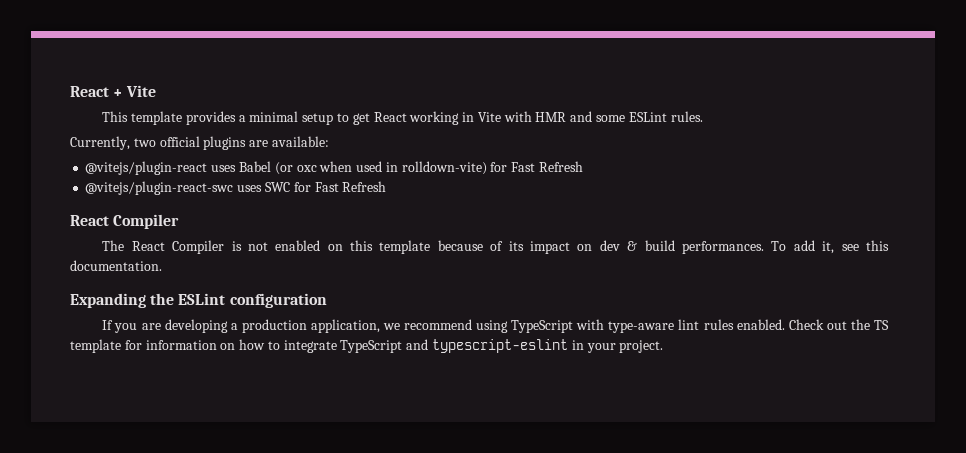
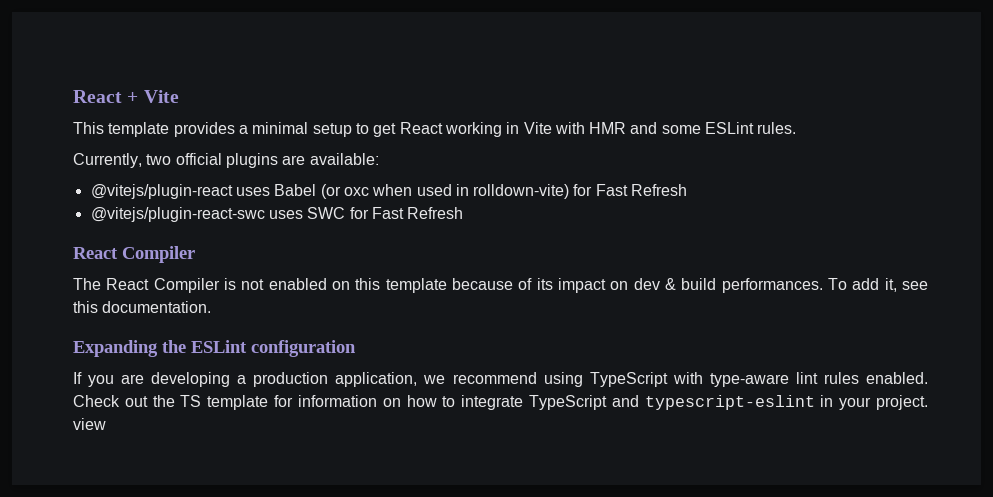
(664, 346) none -> [73,418,106,430] view

